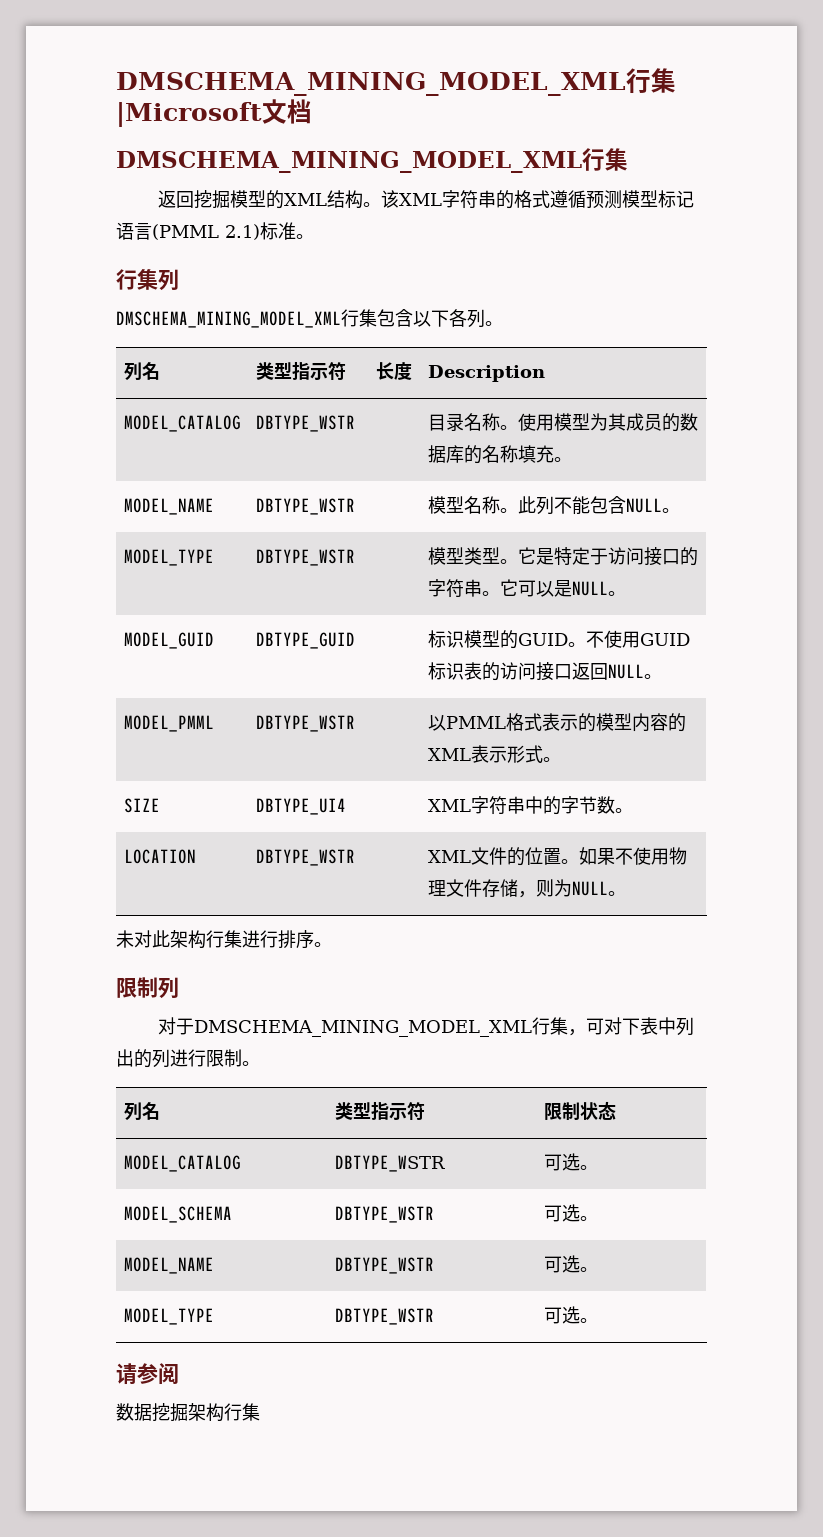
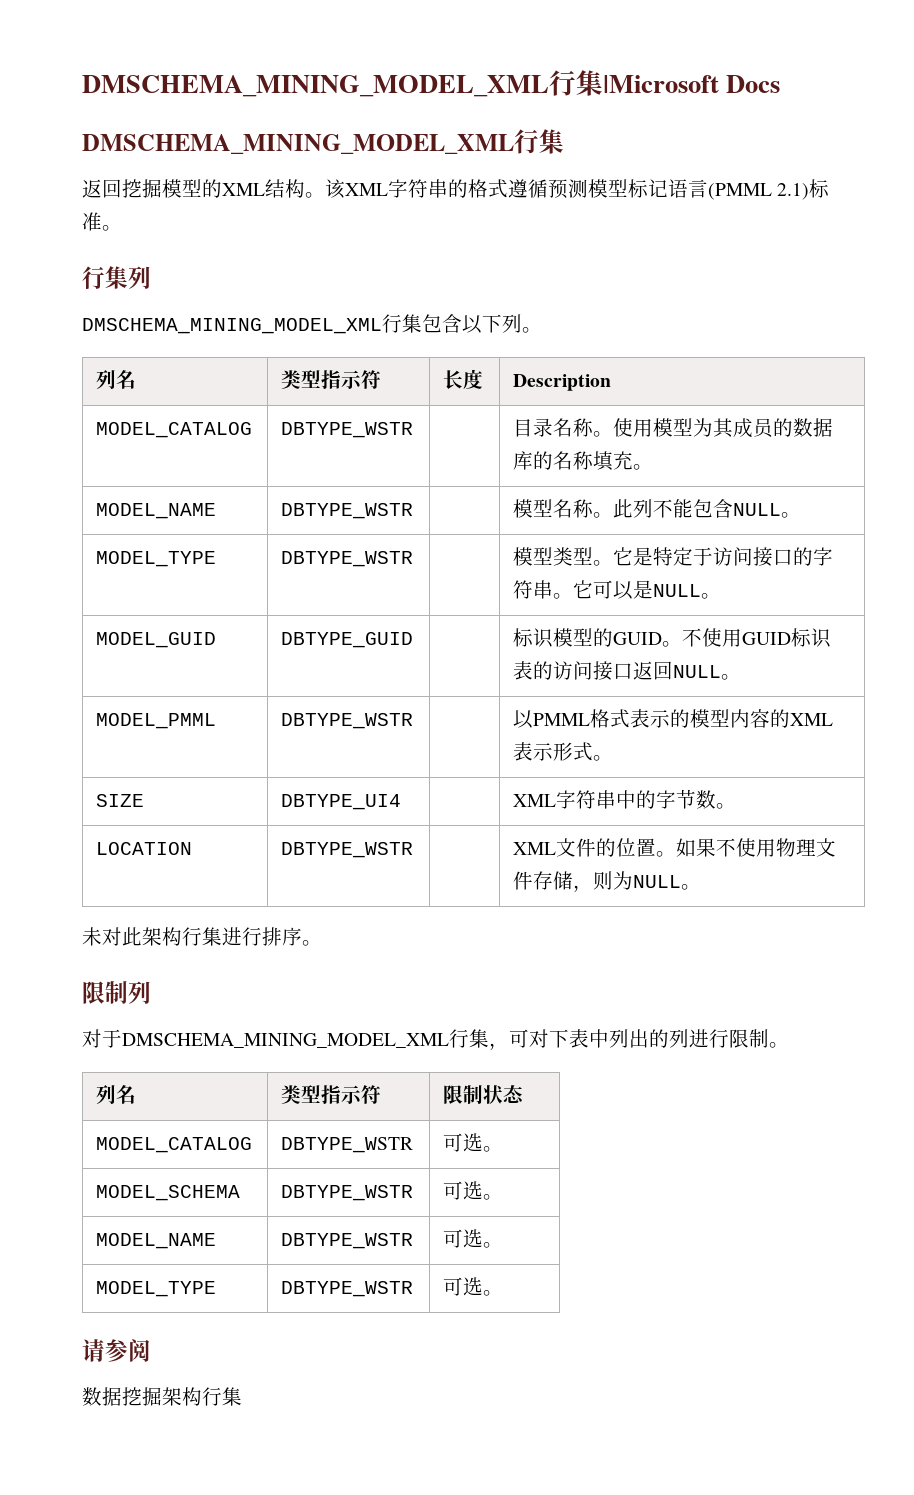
[262,99,312,124] 文档 -> [726,75,781,93] Docs
[449,309,467,327] 各 -> (502, 323) none

